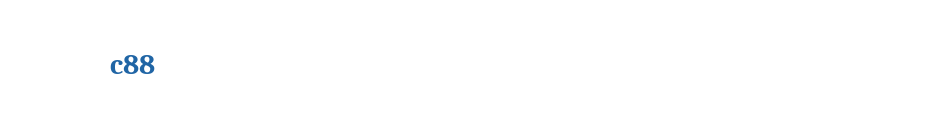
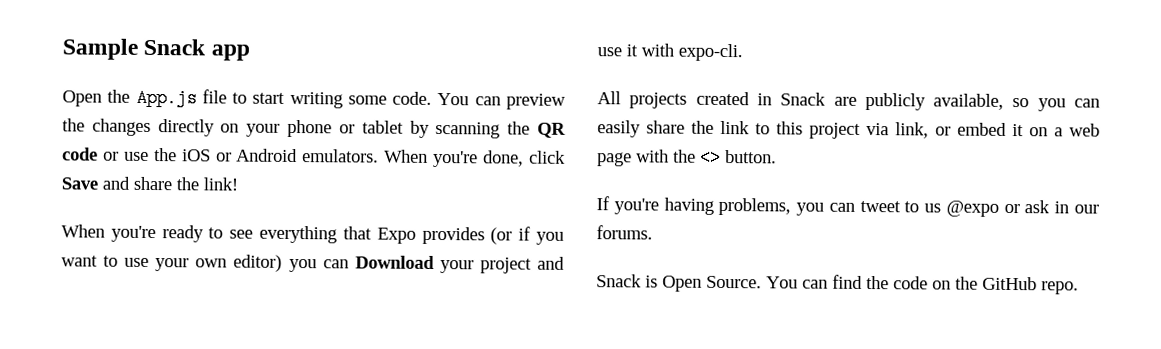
[110,55,155,74] c88 -> [62,38,250,61] [62,88,566,110] [62,118,566,139] [62,147,567,168] [61,176,238,191] [61,224,564,245] [61,254,565,274] [597,43,743,62] [597,91,1100,112] [597,120,1100,139] [597,148,777,167] [596,196,1099,217] [596,225,653,240] [596,274,1079,295] Sample Snack app // Open the App.js file to start writing some code. You can preview the changes directly on your phone or tablet by scanning the QR code or use the iOS or Android emulators. When you're done, click Save and share the link! // When you're ready to see everything that Expo provides (or if you want to use your own editor) you can Download your project and use it with expo-cli. // All projects created in Snack are publicly available, so you can easily share the link to this project via link, or embed it on a web page with the <> button. // If you're having problems, you can tweet to us @expo or ask in our forums. // Snack is Open Source. You can find the code on the GitHub repo.

